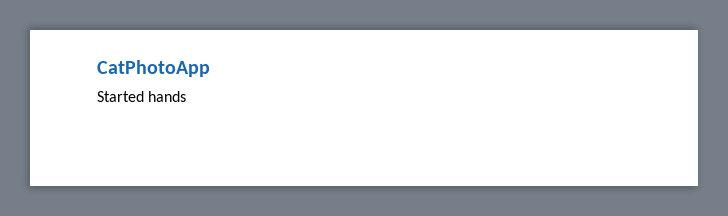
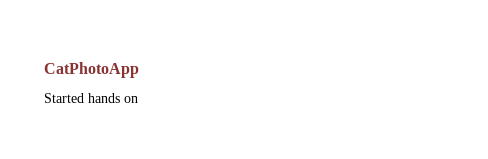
(187, 96) none -> [124,96,138,103] on

